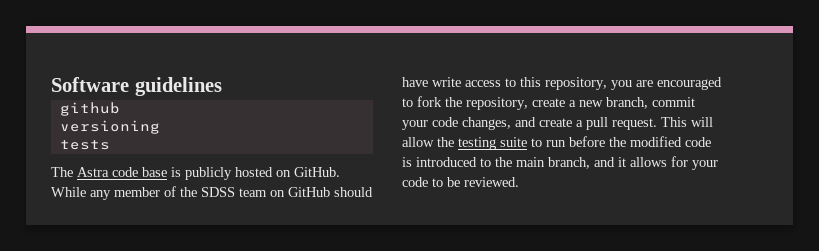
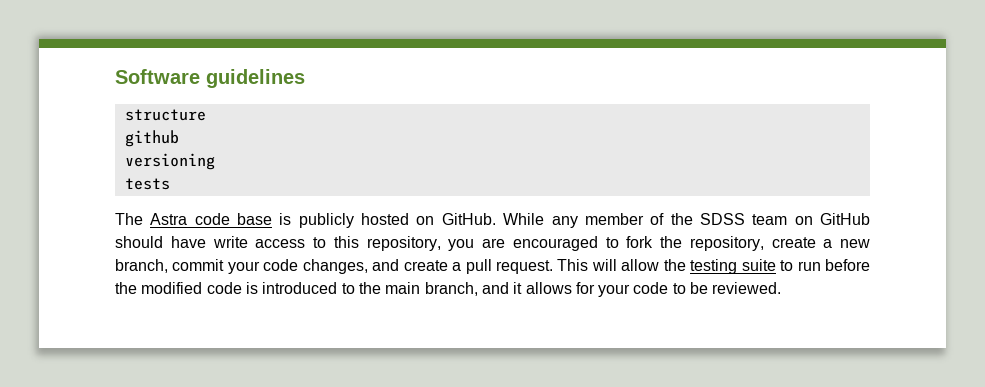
(222, 86) none -> [124,109,206,121] // structure

